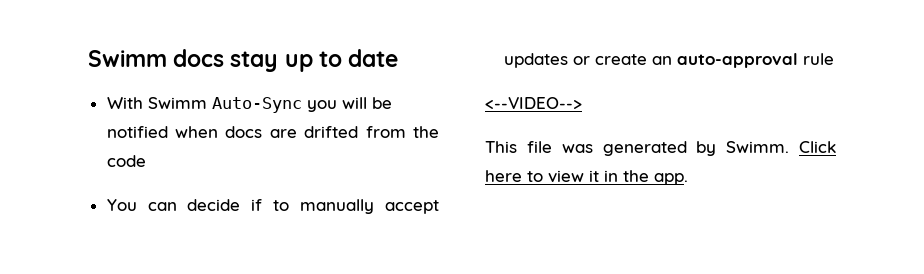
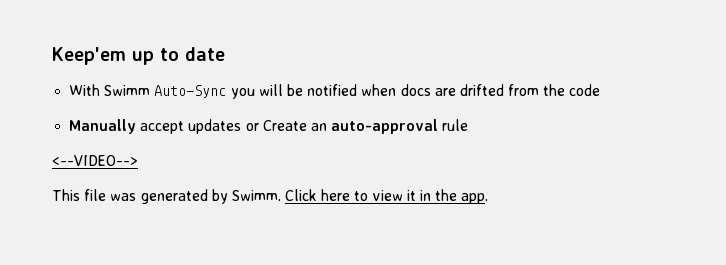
[88,49,279,72] Swimm docs stay -> [52,47,126,65] Keep'em
[106,199,375,214] You can decide if to manually -> [69,119,137,134] Manually
[594,54,647,65] create -> [262,120,307,131] Create

